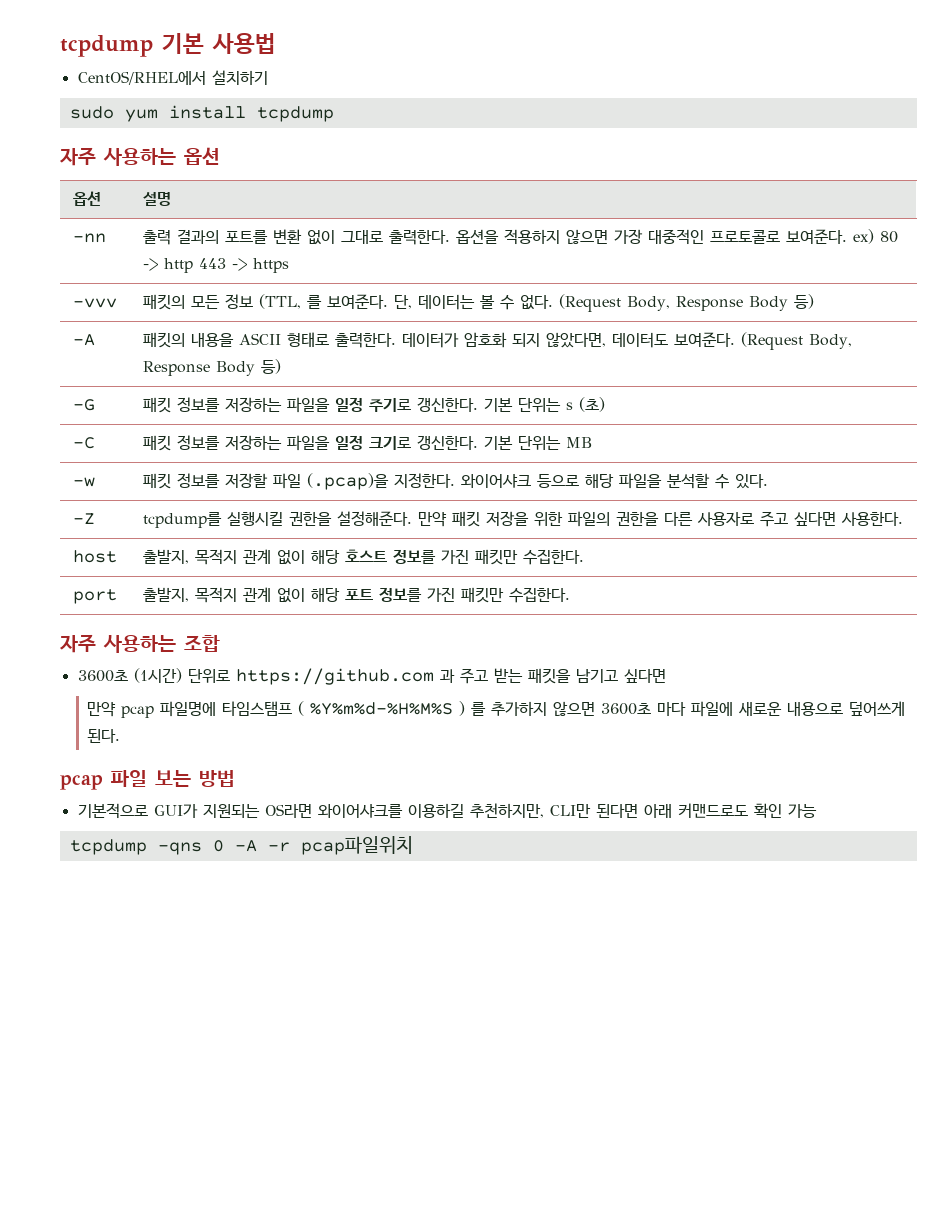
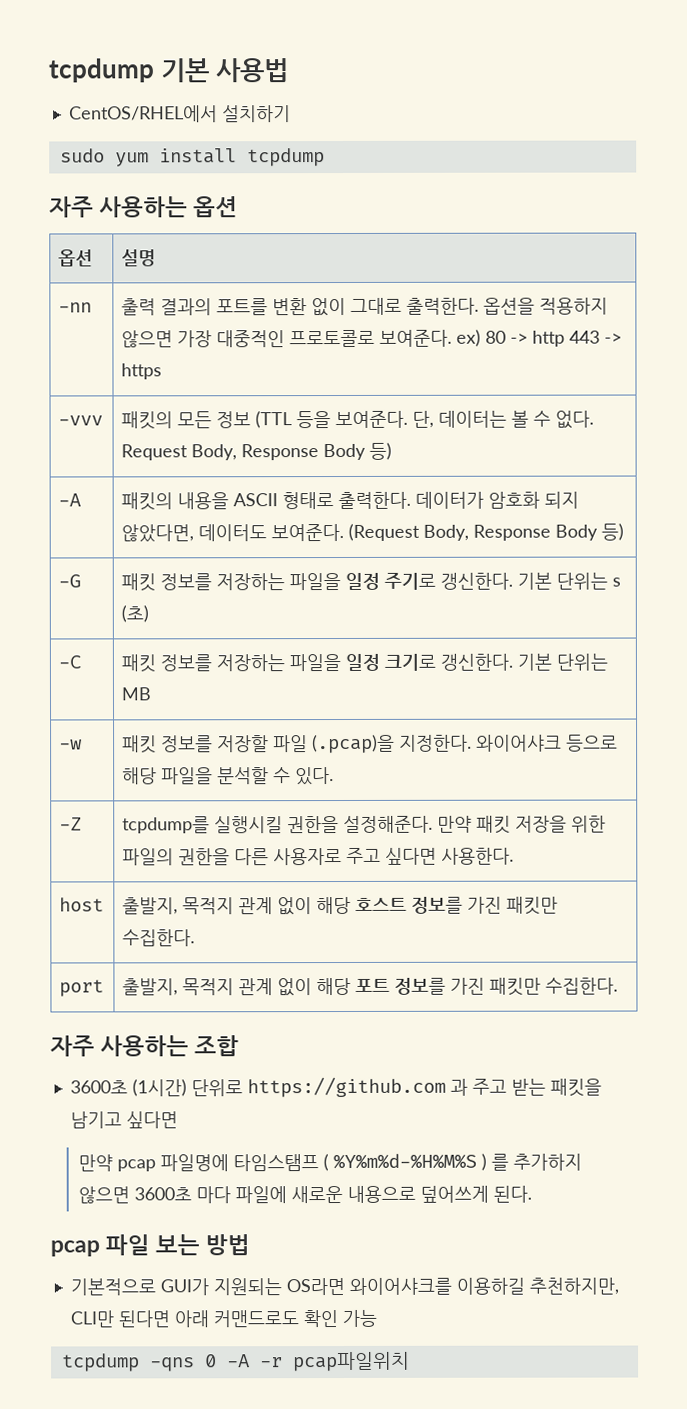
[258,294,322,309] (TTL, 를 -> [255,411,332,429] (TTL 등을
[558,294,621,312] (Request -> [121,444,189,461] Request

